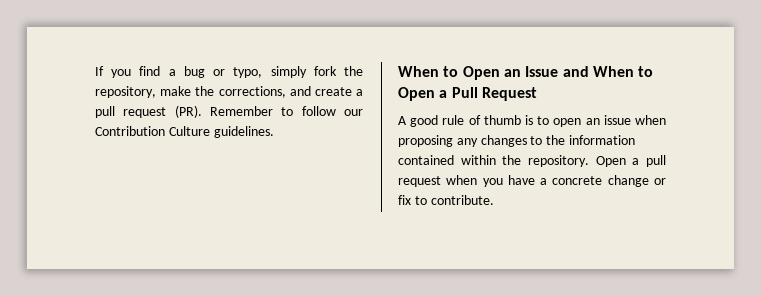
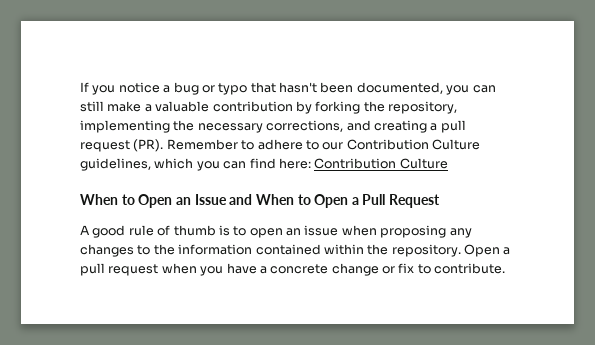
[139,66,161,76] find -> [118,82,160,93] notice
[233,66,363,78] [95,86,215,98] typo, simply fork the repository, make the -> [218,82,496,95] [80,101,457,114] [80,120,263,133] typo that hasn't been documented, you can still make a valuable contribution by forking the repository, implementing the necessary
[314,87,352,96] create -> [373,120,427,133] creating
[301,106,336,116] follow -> [257,139,319,150] adhere to
[213,126,274,138] guidelines. -> [80,158,448,171] guidelines, which you can find here: Contribution Culture

